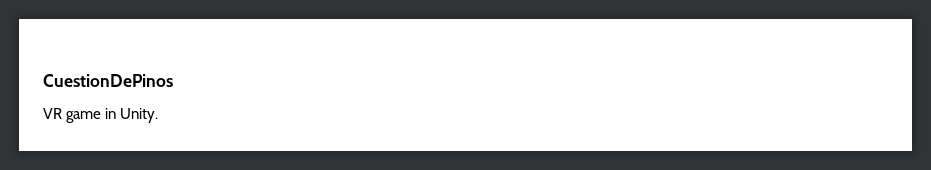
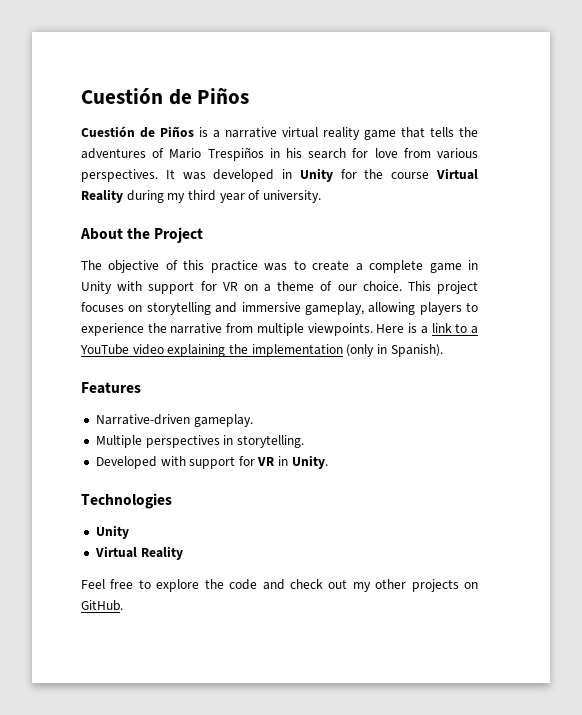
[43,74,173,87] [43,108,159,123] CuestionDePinos // VR game in Unity. -> [81,88,250,105] [81,126,478,140] [81,147,478,161] [81,168,478,182] [81,189,321,203] [80,227,204,243] [81,260,478,273] [81,281,478,294] [81,302,478,315] [81,323,479,336] [80,344,443,357] [81,382,141,394] [95,414,253,427] [95,435,304,448] [95,455,328,469] [81,493,172,509] [95,525,129,539] [94,546,183,560] [81,579,479,592] [81,600,123,611] Cuestión de Piños // Cuestión de Piños is a narrative virtual reality game that tells the adventures of Mario Trespiños in his search for love from various perspectives. It was developed in Unity for the course Virtual Reality during my third year of university. // About the Project // The objective of this practice was to create a complete game in Unity with support for VR on a theme of our choice. This project focuses on storytelling and immersive gameplay, allowing players to experience the narrative from multiple viewpoints. Here is a link to a YouTube video explaining the implementation (only in Spanish). // Features // Narrative-driven gameplay. // Multiple perspectives in storytelling. // Developed with support for VR in Unity. // Technologies // Unity // Virtual Reality // Feel free to explore the code and check out my other projects on GitHub.

